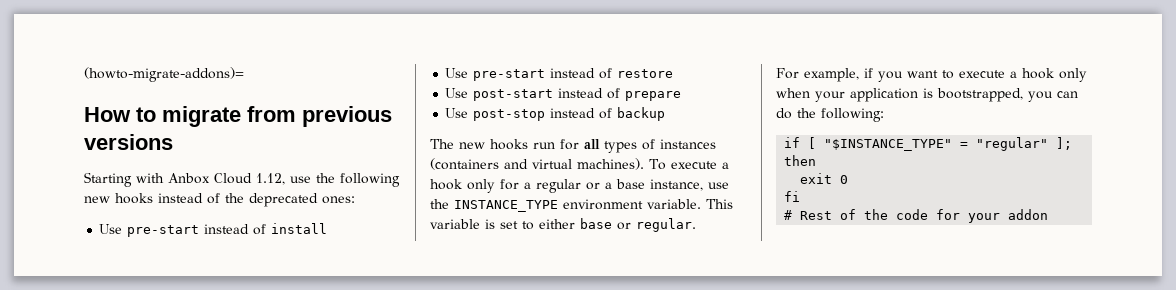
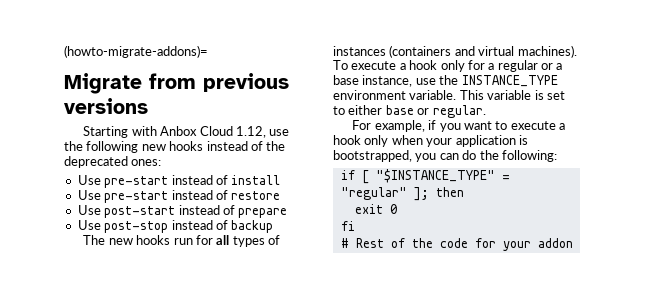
[84,106,241,127] How to migrate -> [64,73,142,94] Migrate

